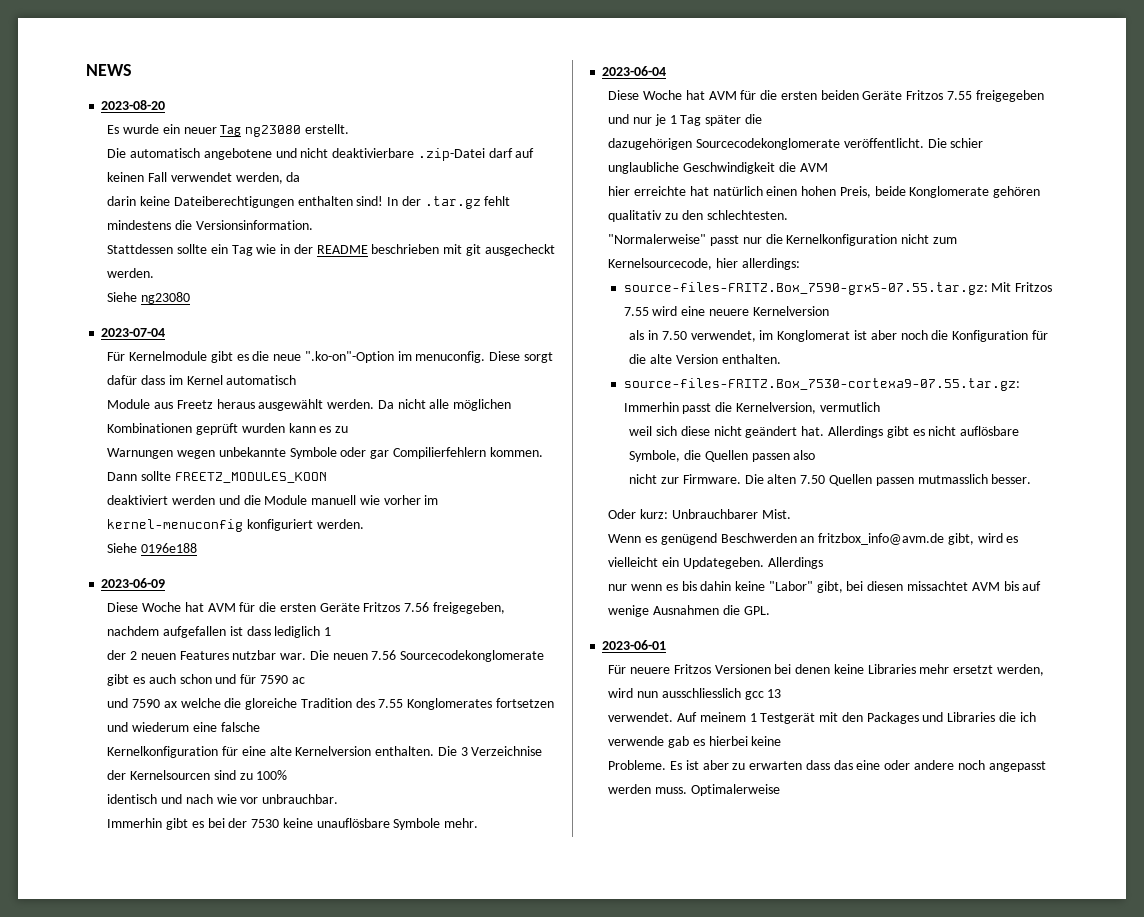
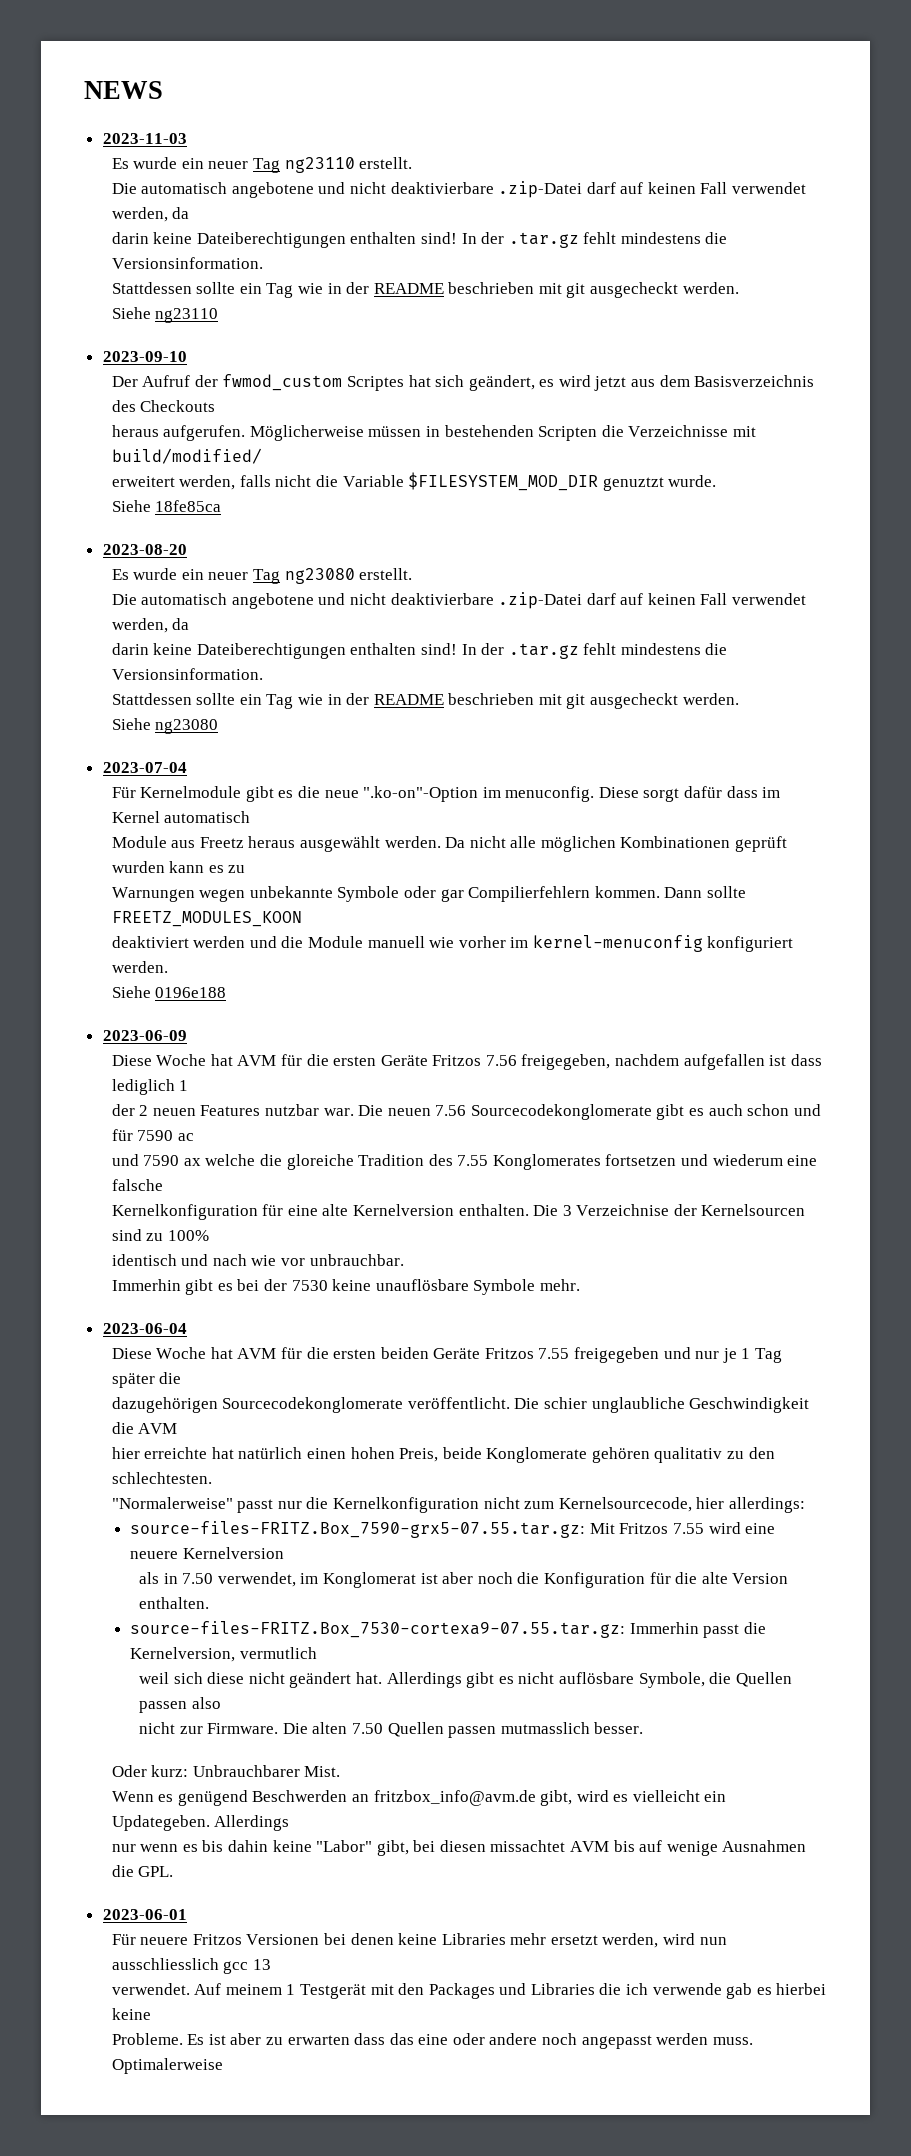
(132, 70) none -> [102,133,187,144] [111,157,413,173] [111,181,807,198] [111,207,190,222] [111,232,728,248] [111,257,263,269] [111,282,739,298] [111,307,219,323] [102,351,187,362] [111,374,815,391] [111,400,216,412] [111,425,756,441] [111,448,262,464] [111,472,717,491] [111,500,222,512] // 2023-11-03 // Es wurde ein neuer Tag ng23110 erstellt. // Die automatisch angebotene und nicht deaktivierbare .zip-Datei darf auf keinen Fall verwendet werden, da // darin keine Dateiberechtigungen enthalten sind! In der .tar.gz fehlt mindestens die Versionsinformation. // Stattdessen sollte ein Tag wie in der README beschrieben mit git ausgecheckt werden. // Siehe ng23110 // 2023-09-10 // Der Aufruf der fwmod_custom Scriptes hat sich geändert, es wird jetzt aus dem Basisverzeichnis des Checkouts // heraus aufgerufen. Möglicherweise müssen in bestehenden Scripten die Verzeichnisse mit build/modified/ // erweitert werden, falls nicht die Variable $FILESYSTEM_MOD_DIR genuztzt wurde. // Siehe 18fe85ca

